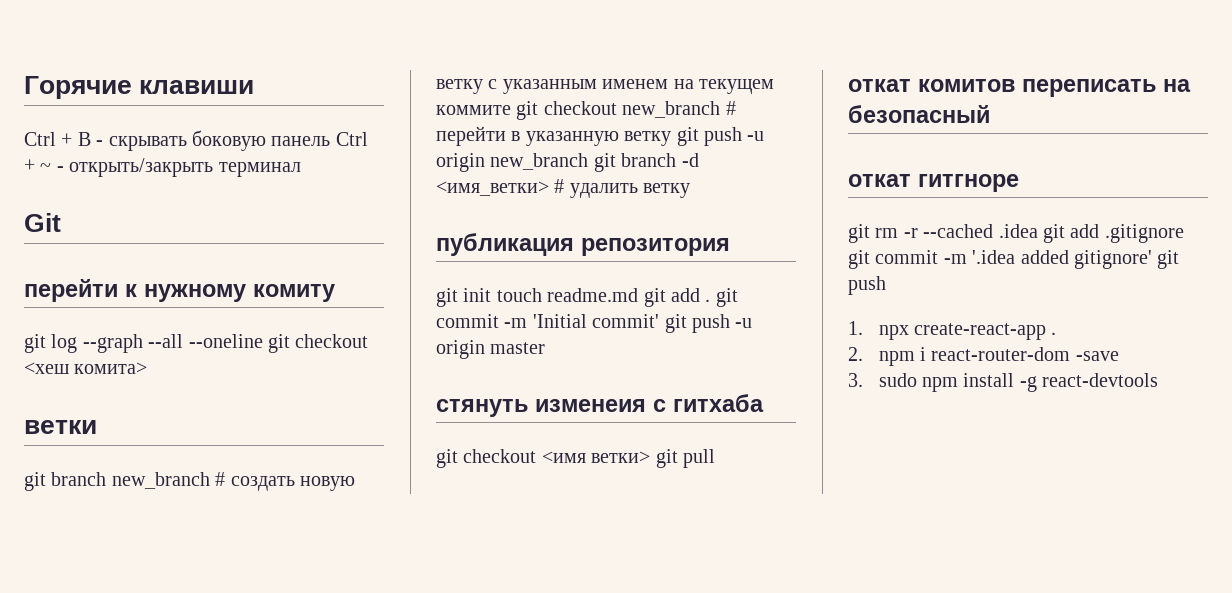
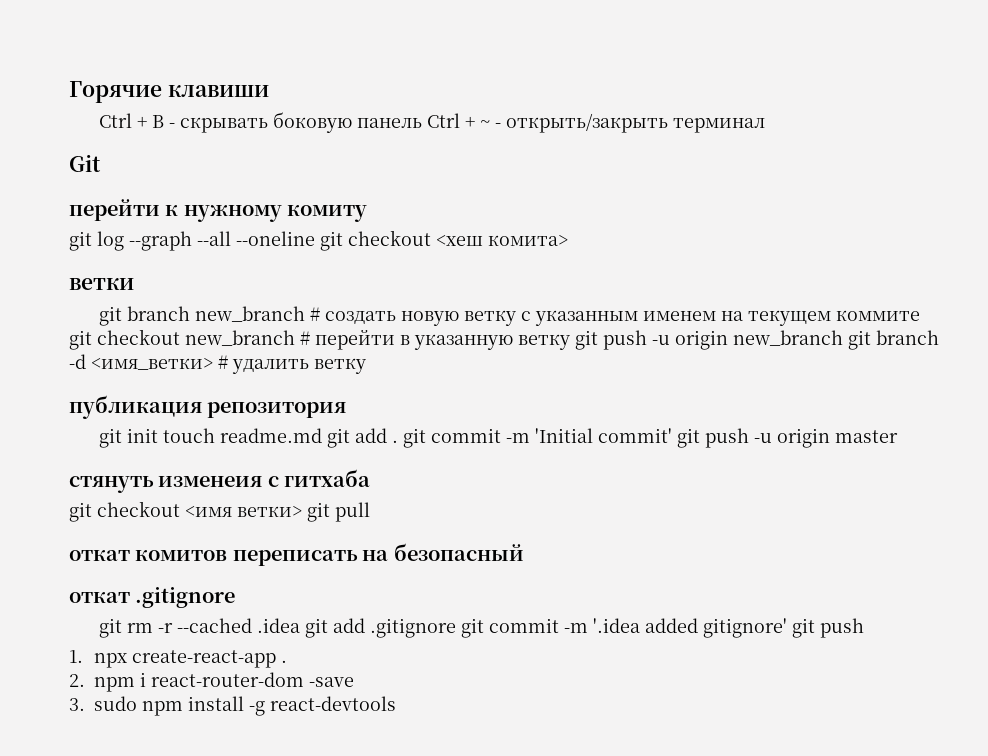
[918,174,1019,192] гитгноре -> [135,587,236,608] .gitignore

